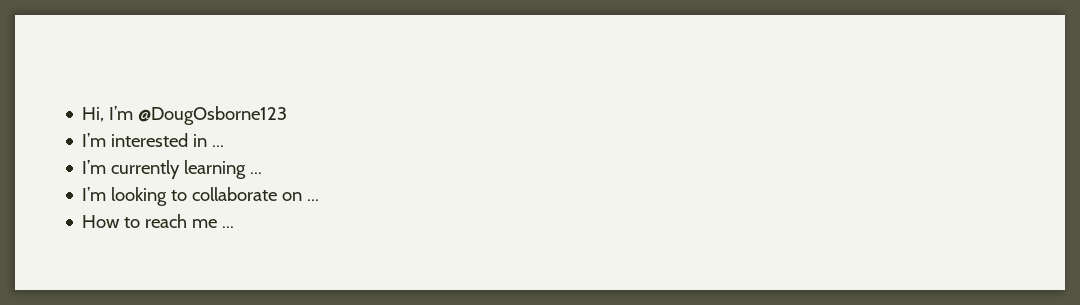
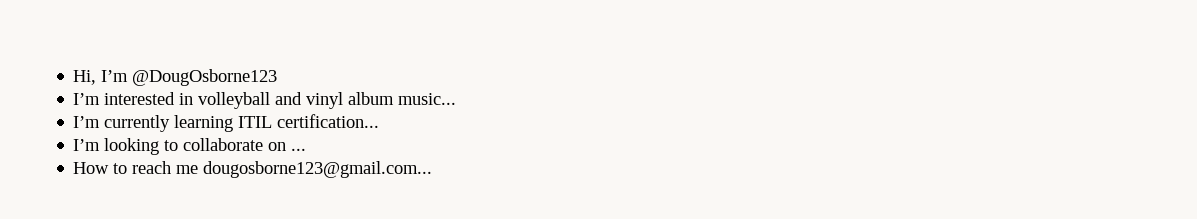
[212,145,225,147] ... -> [198,92,457,109] volleyball and vinyl album music...
[250,172,263,174] ... -> [238,114,380,128] ITIL certification...
[222,226,235,228] ... -> [203,161,433,178] dougosborne123@gmail.com...

